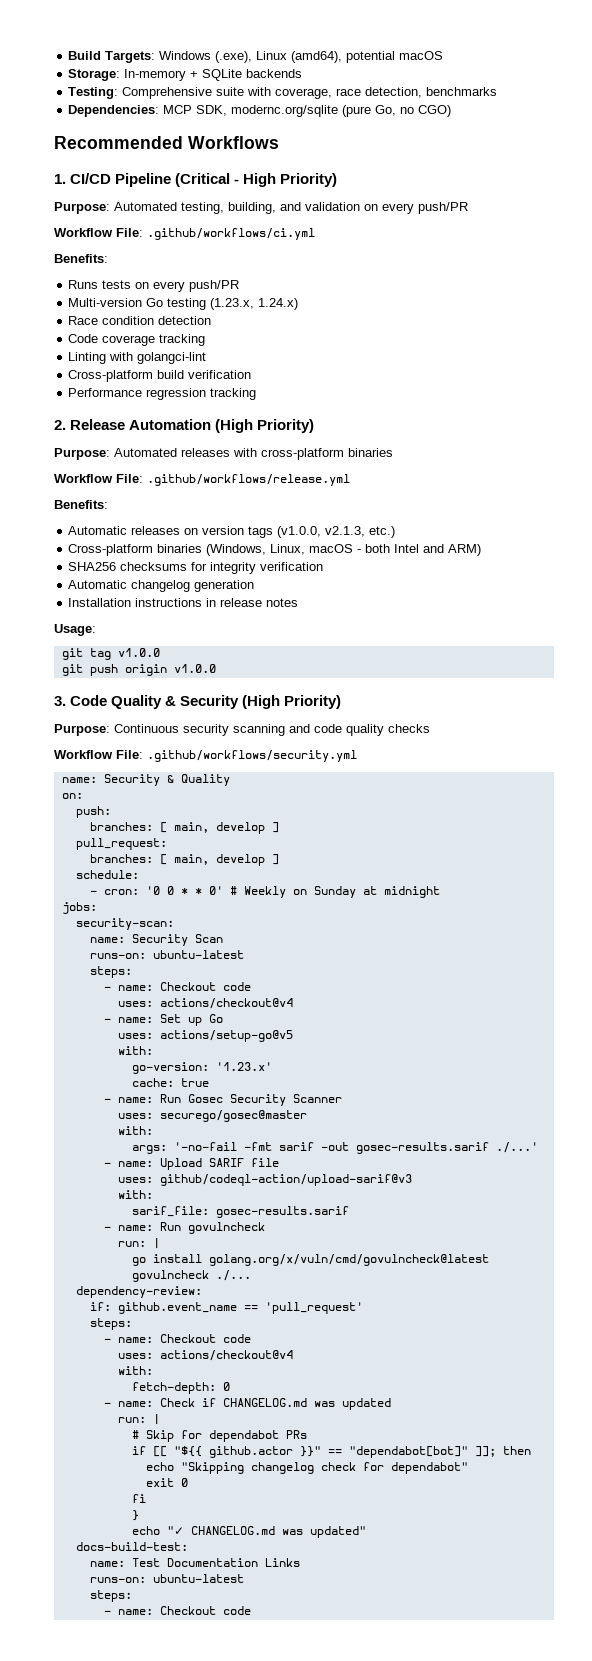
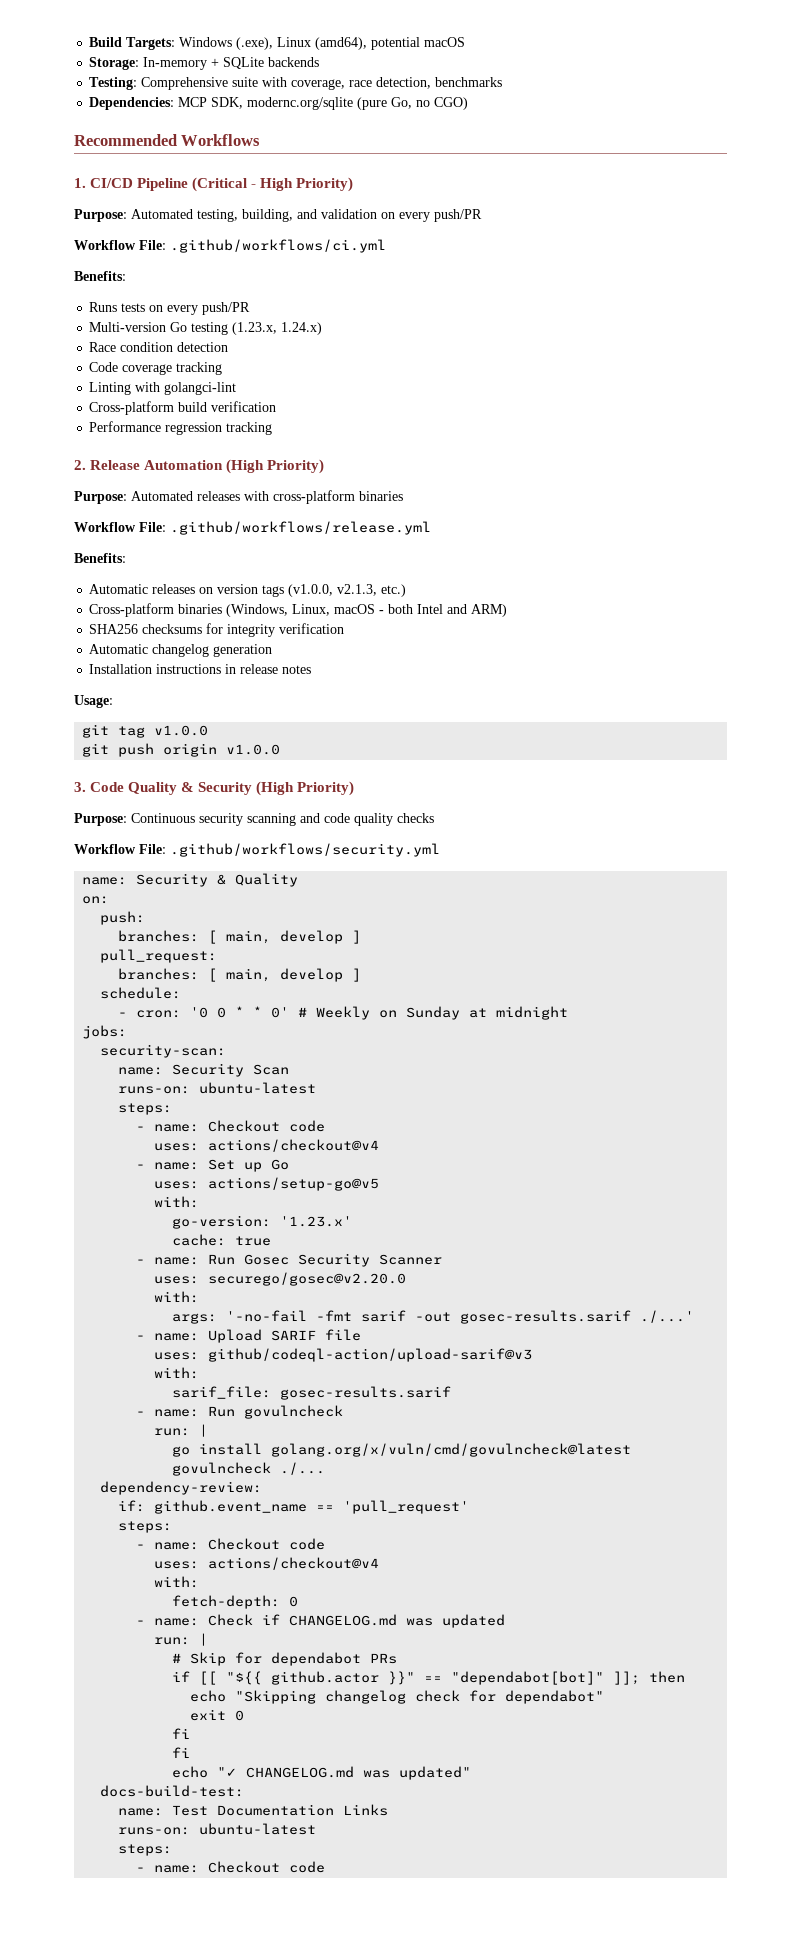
[159,1110,307,1122] securego/gosec@master -> [208,1272,407,1286] securego/gosec@v2.20.0
[131,1510,139,1521] } -> [172,1747,191,1758] fi

